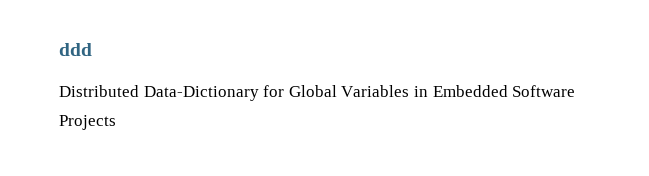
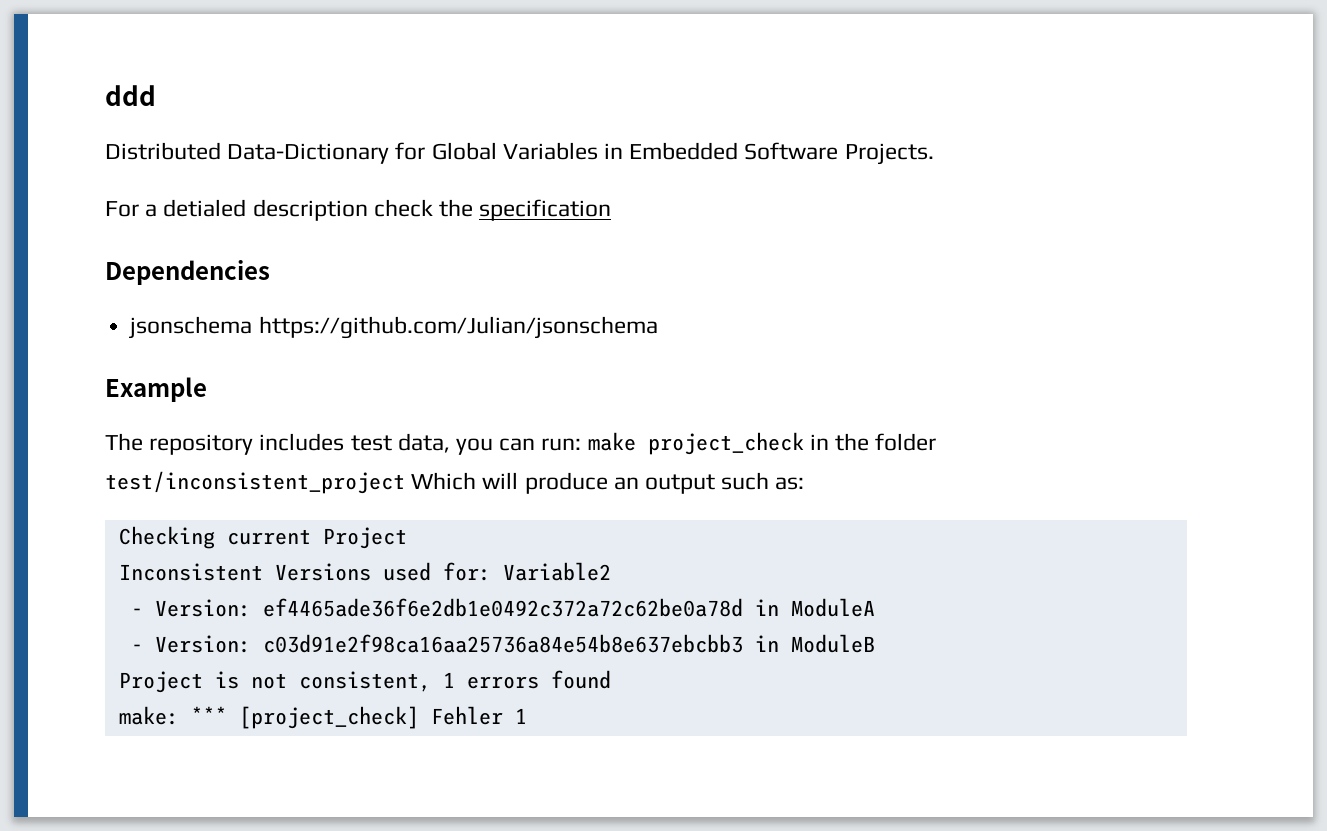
[59,115,116,130] Projects -> [844,143,934,165] [105,199,612,221] [105,260,270,285] [129,316,658,339] [105,377,207,402] [105,432,937,455] [105,471,805,494] [118,526,407,549] [118,562,611,581] [130,598,875,617] [130,634,875,653] [118,670,611,693] [118,706,527,729] Projects. // For a detialed description check the specification // Dependencies // jsonschema https://github.com/Julian/jsonschema // Example // The repository includes test data, you can run: make project_check in the folder test/inconsistent_project Which will produce an output such as: // Checking current Project // Inconsistent Versions used for: Variable2 // - Version: ef4465ade36f6e2db1e0492c372a72c62be0a78d in ModuleA // - Version: c03d91e2f98ca16aa25736a84e54b8e637ebcbb3 in ModuleB // Project is not consistent, 1 errors found // make: *** [project_check] Fehler 1

